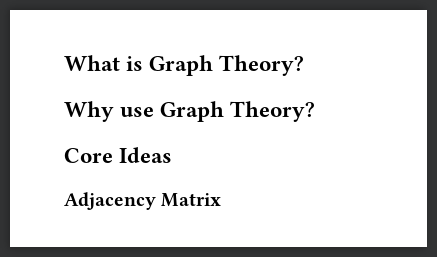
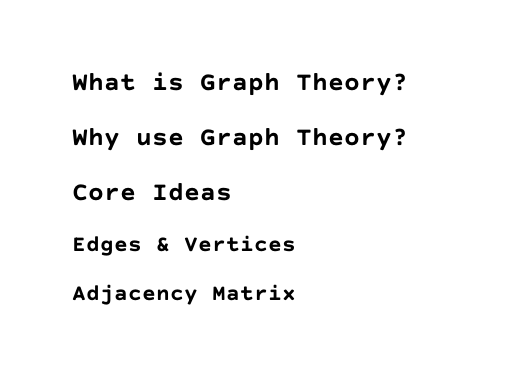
(173, 155) none -> [72,235,296,256] // Edges & Vertices

